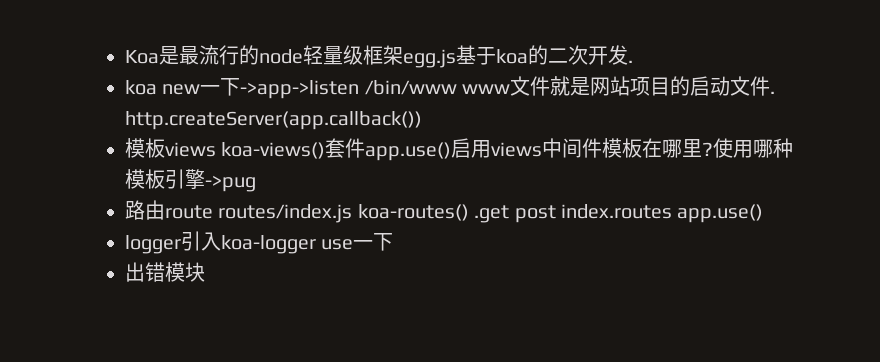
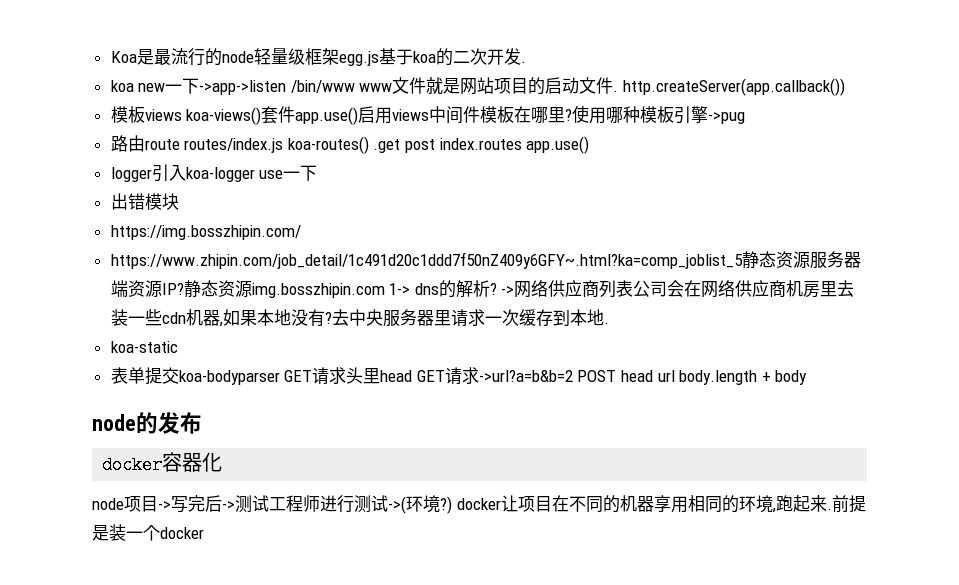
(205, 272) none -> [110,225,301,240] [110,251,861,269] [110,280,855,298] [110,309,609,327] [110,341,178,353] [110,367,808,385] [92,412,202,434] [102,452,223,474] [92,495,866,514] [92,524,204,541] // https://img.bosszhipin.com/ // https://www.zhipin.com/job_detail/1c491d20c1ddd7f50nZ409y6GFY~.html?ka=comp_joblist_5静态资源服务器端资源IP?静态资源img.bosszhipin.com 1-> dns的解析? ->网络供应商列表公司会在网络供应商机房里去装一些cdn机器,如果本地没有?去中央服务器里请求一次缓存到本地. // koa-static // 表单提交koa-bodyparser GET请求头里head GET请求->url?a=b&b=2 POST head url body.length + body // node的发布 // docker容器化 // node项目->写完后->测试工程师进行测试->(环境?) docker让项目在不同的机器享用相同的环境,跑起来.前提是装一个docker

